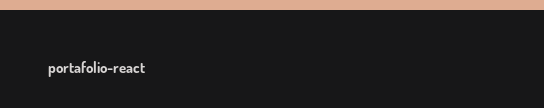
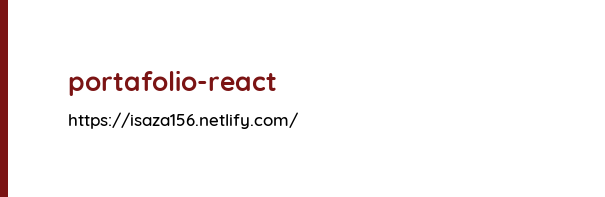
(145, 69) none -> [68,112,298,129] // https://isaza156.netlify.com/

